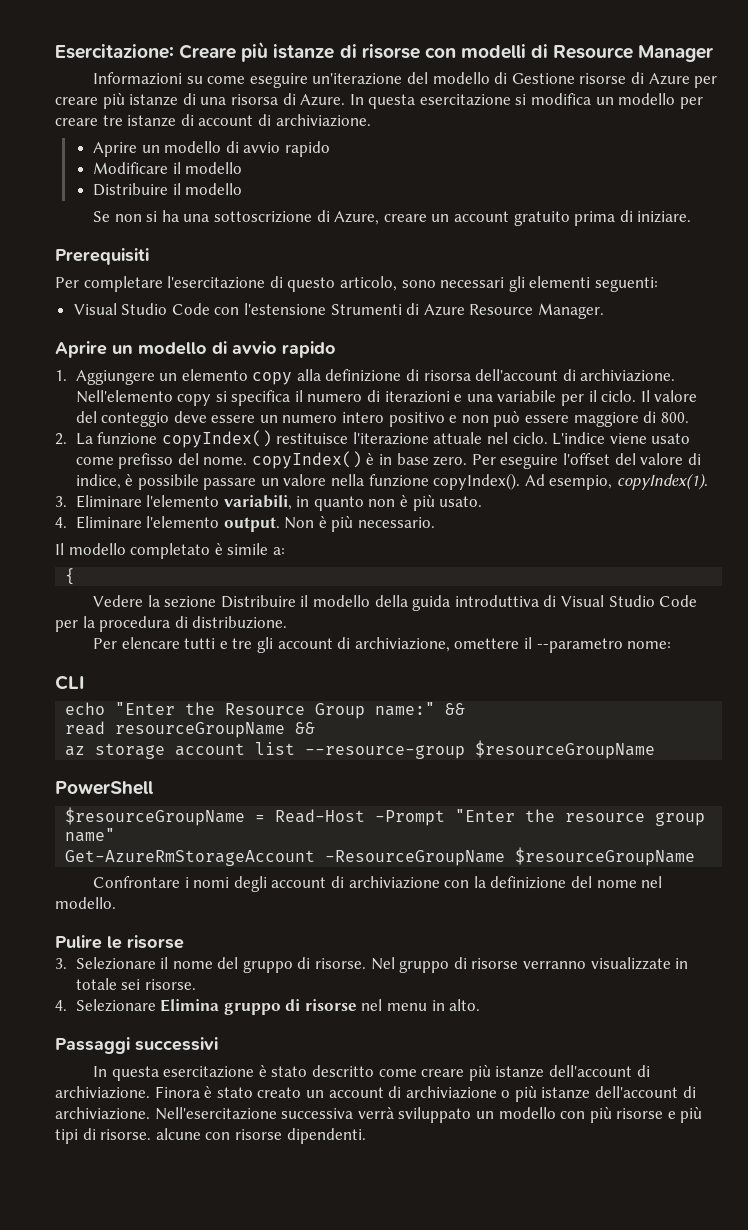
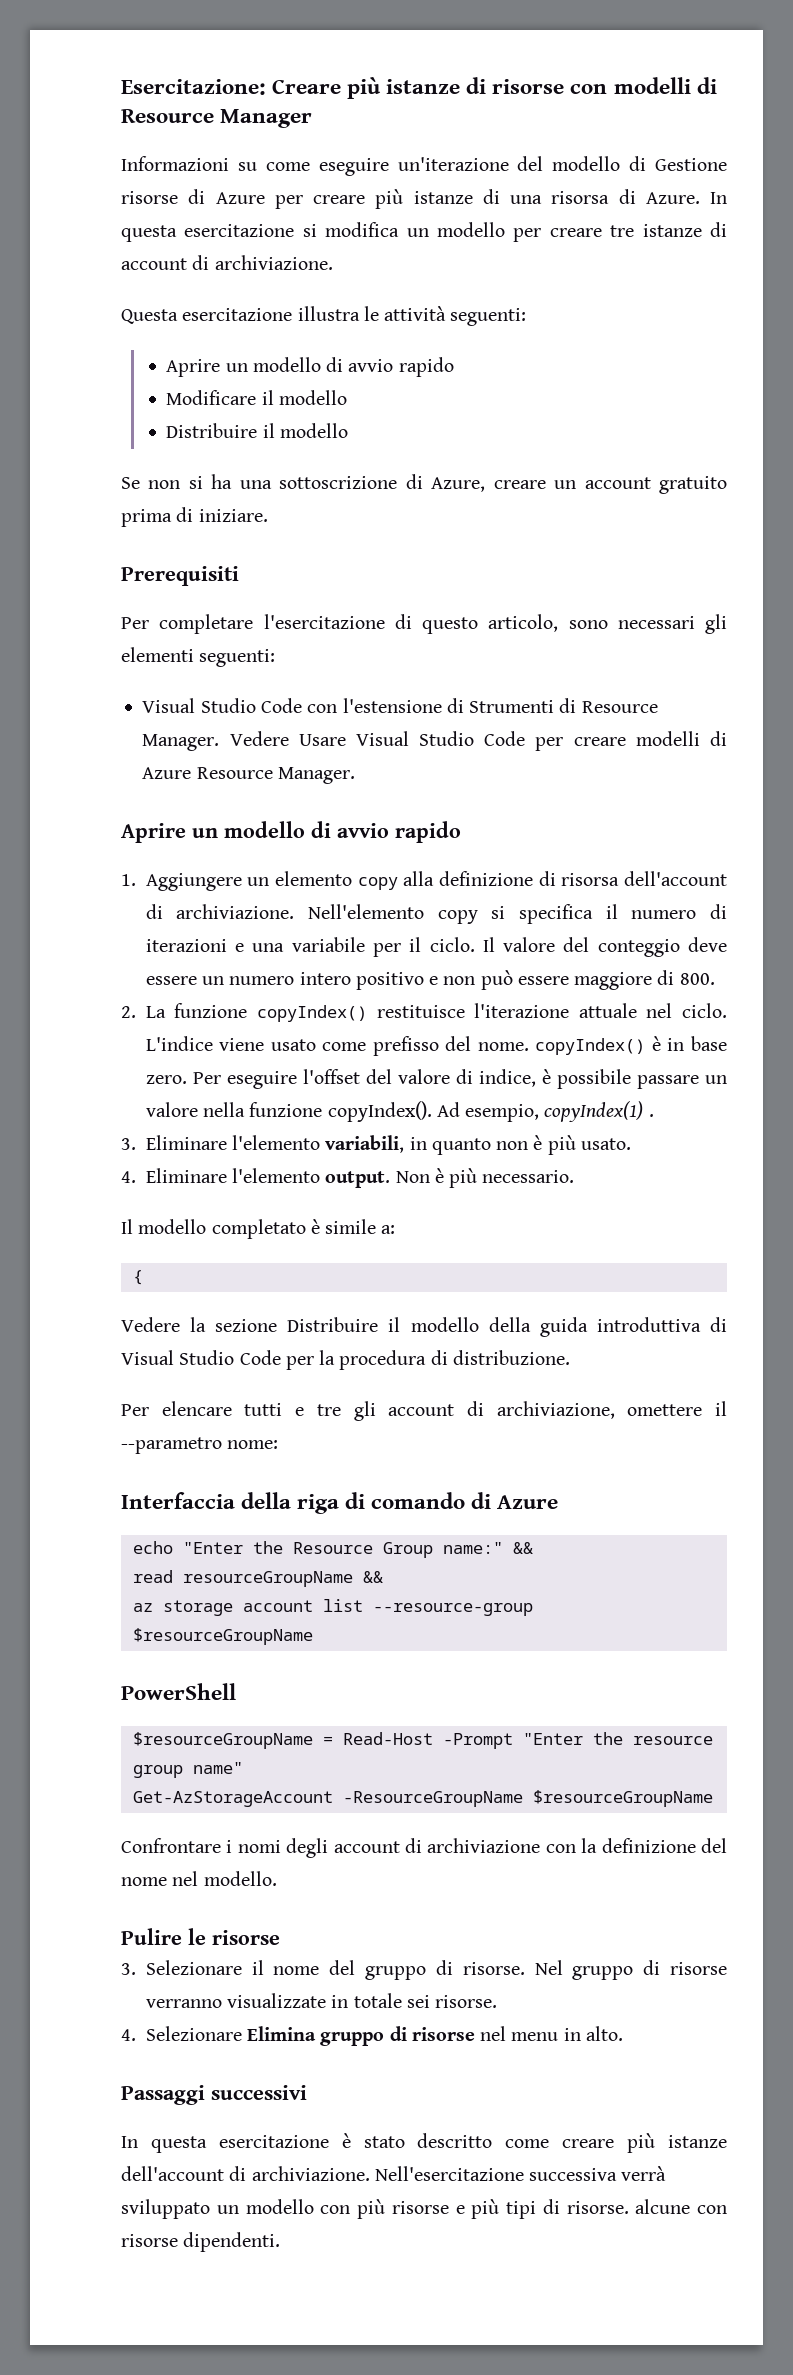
(371, 120) none -> [121,306,527,326] // Questa esercitazione illustra le attività seguenti:
(327, 309) none -> [446,698,464,713] di
(420, 309) none -> [581,701,658,713] [142,731,727,751] Resource Manager. Vedere Usare Visual Studio Code per creare modelli di
[616,473,708,490] copyIndex(1). -> [544,1101,654,1122] copyIndex(1) .
[55,675,85,690] CLI -> [121,1492,559,1514] Interfaccia della riga di comando di Azure
[65,850,316,866] Get-AzureRmStorageAccount -> [132,1791,333,1807] Get-AzStorageAccount
[154,1085,696,1102] [55,1107,150,1120] Finora è stato creato un account di archiviazione o più istanze dell'account di archiviazione. -> (370, 2173) none

